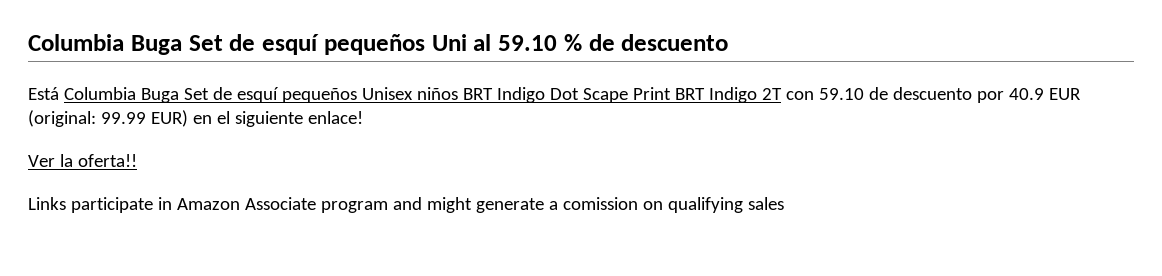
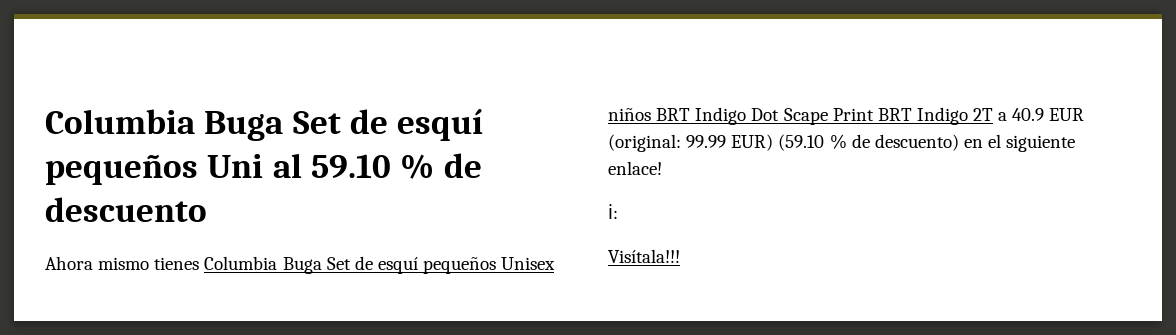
[28,87,59,100] Está -> [45,256,200,270] Ahora mismo tienes
[785,87,1004,103] con 59.10 de descuento por -> [998,112,1008,121] a
(188, 118) none -> [778,134,959,151] (59.10 % de descuento)
[28,154,137,167] [28,197,784,213] Ver la oferta!! // Links participate in Amazon Associate program and might generate a comission on qualifying sales -> [608,204,618,219] [608,249,680,263] ℹ: // Visítala!!!

